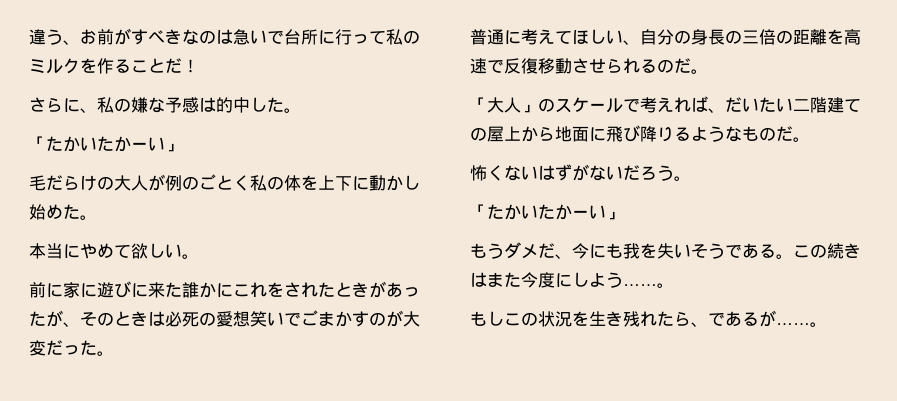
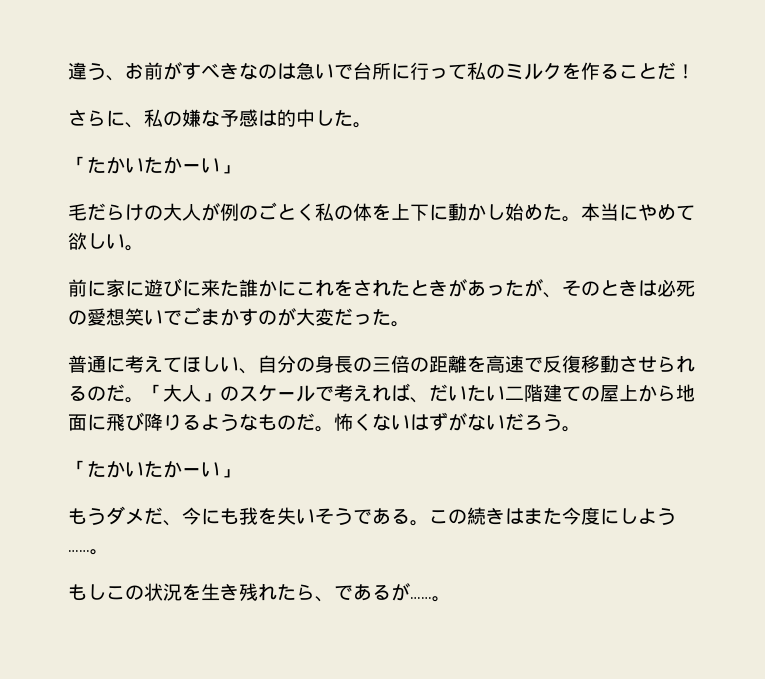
(97, 217) // -> (581, 219) none
(708, 71) // -> (144, 400) none
(810, 139) // -> (334, 429) none

